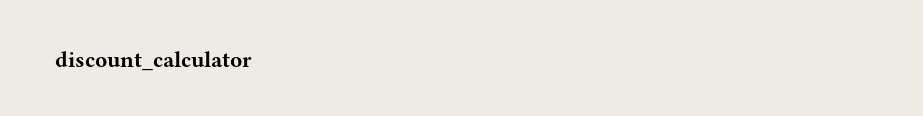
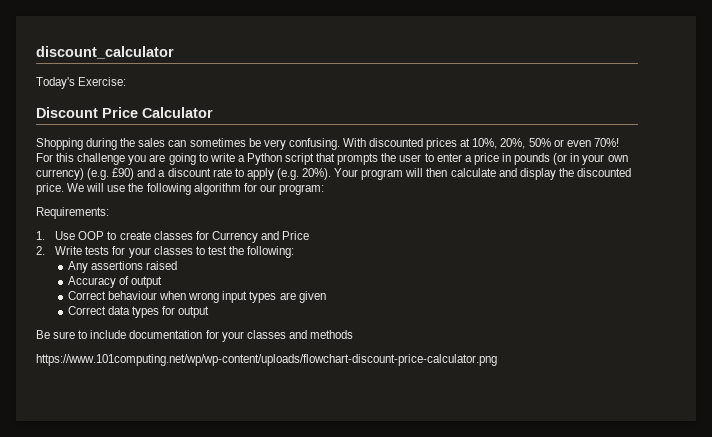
(252, 61) none -> [36,77,127,89] [36,107,213,118] [36,138,619,150] [36,153,628,165] [36,168,631,180] [36,183,324,195] [36,207,109,219] [36,231,310,243] [36,246,295,258] [67,261,178,273] [67,276,163,288] [67,291,326,303] [67,306,210,318] [36,330,353,342] [36,354,497,366] // Today's Exercise: // Discount Price Calculator // Shopping during the sales can sometimes be very confusing. With discounted prices at 10%, 20%, 50% or even 70%! For this challenge you are going to write a Python script that prompts the user to enter a price in pounds (or in your own currency) (e.g. £90) and a discount rate to apply (e.g. 20%). Your program will then calculate and display the discounted price. We will use the following algorithm for our program: // Requirements: // 1. Use OOP to create classes for Currency and Price // 2. Write tests for your classes to test the following: // Any assertions raised // Accuracy of output // Correct behaviour when wrong input types are given // Correct data types for output // Be sure to include documentation for your classes and methods // https://www.101computing.net/wp/wp-content/uploads/flowchart-discount-price-calculator.png

